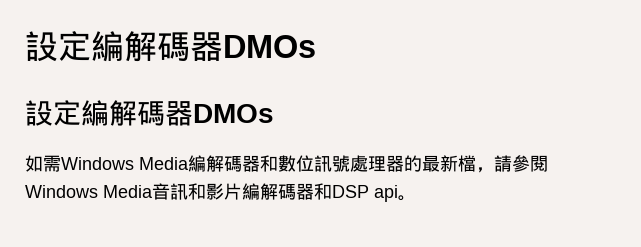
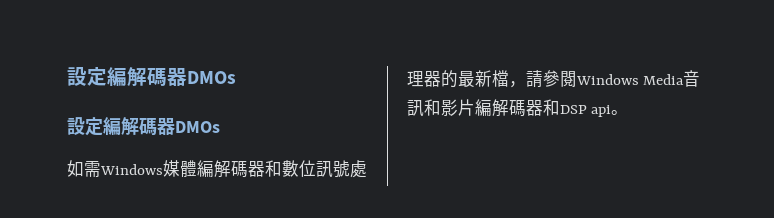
[139,157,189,170] Media -> [163,160,197,177] 媒體

